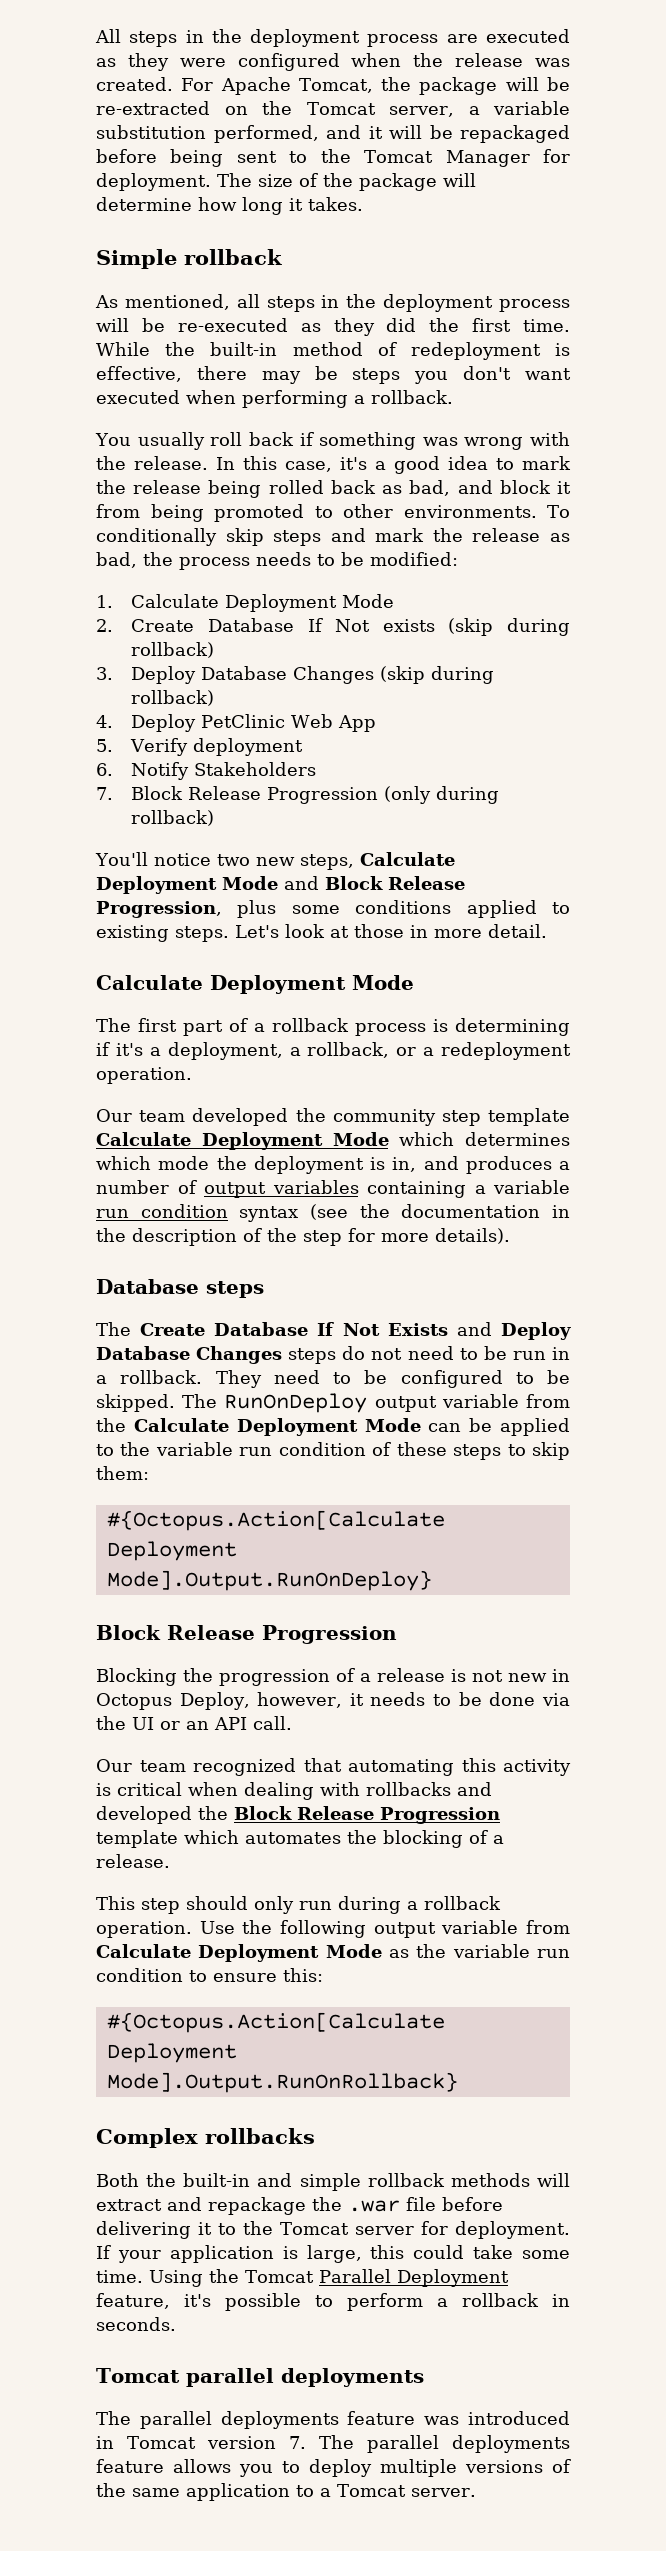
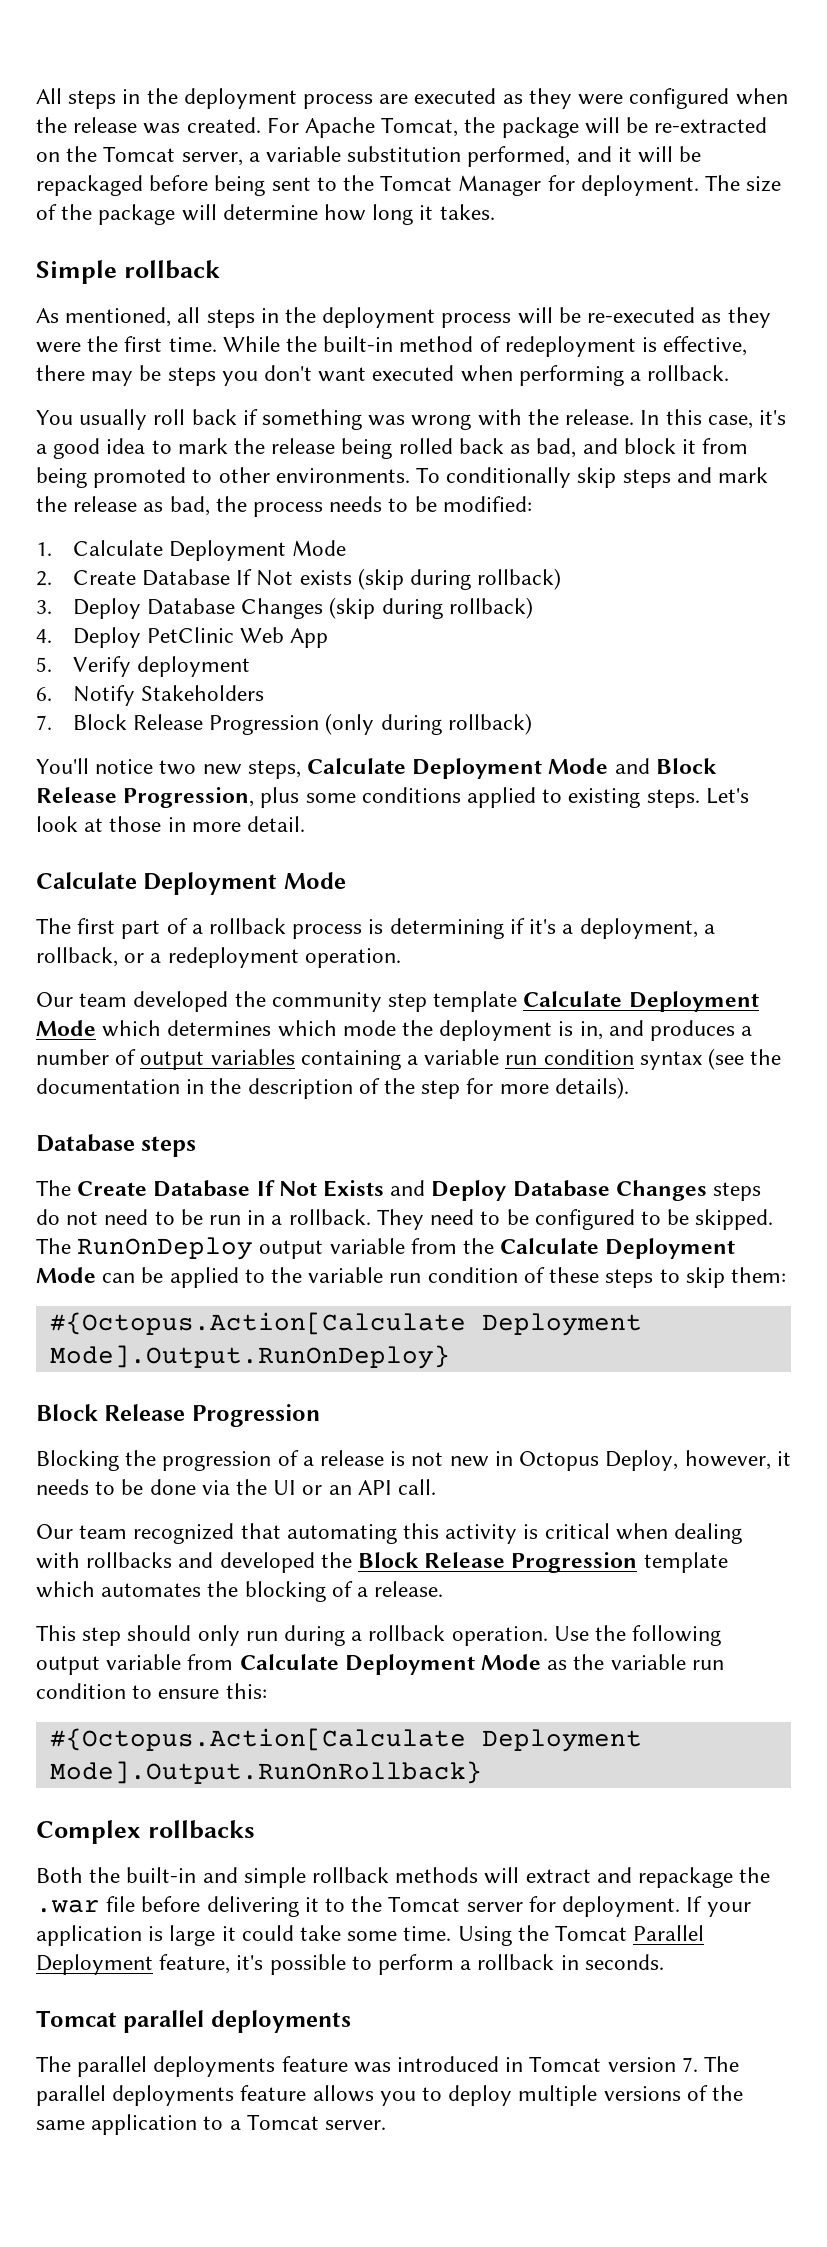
[386,318,417,332] did -> [36,342,81,353] were
[306,2245,405,2263] large, this -> [169,1925,236,1946] large it

